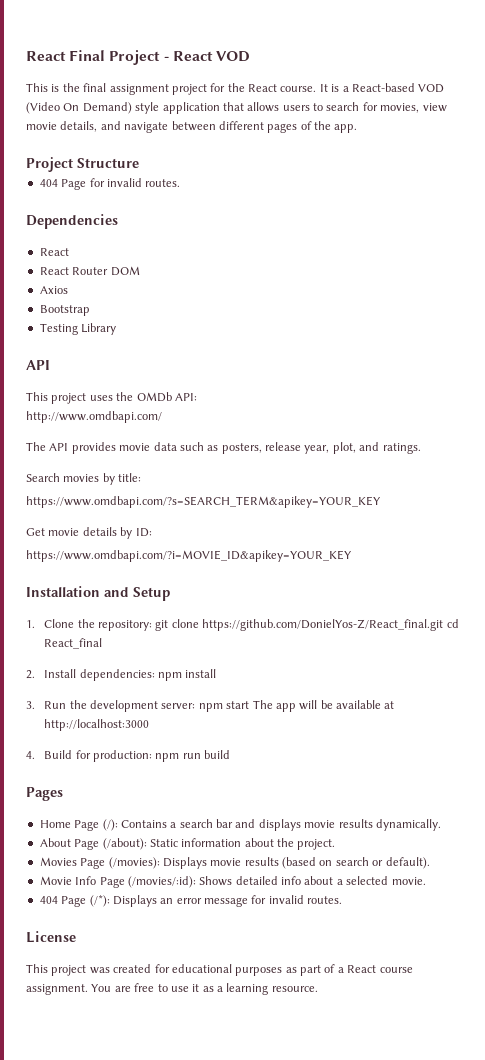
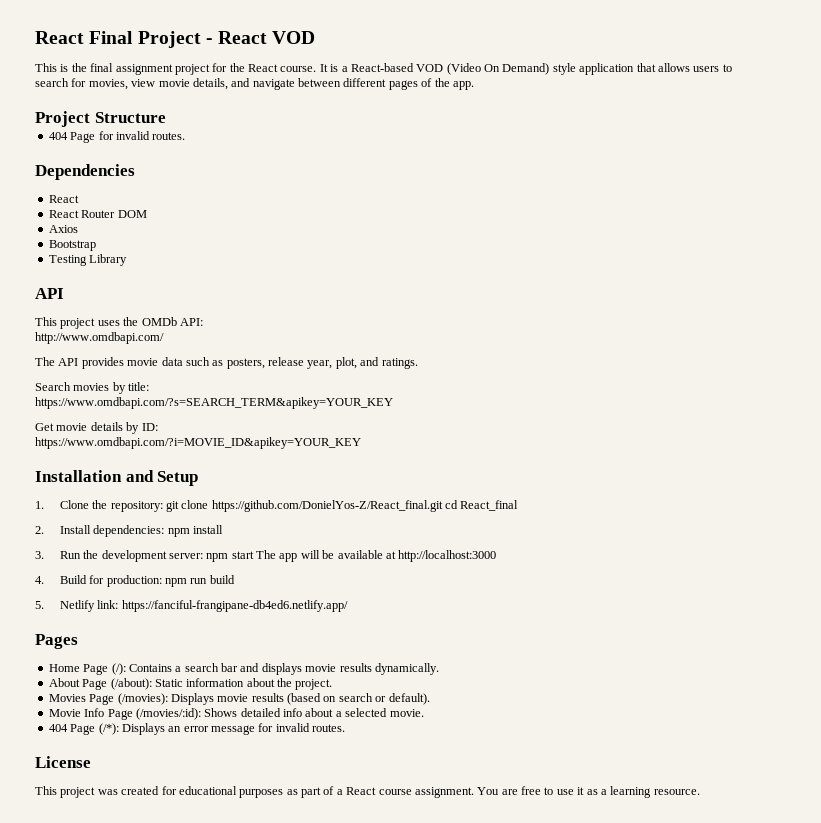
(231, 754) none -> [35,600,348,612] // 5. Netlify link: https://fanciful-frangipane-db4ed6.netlify.app/

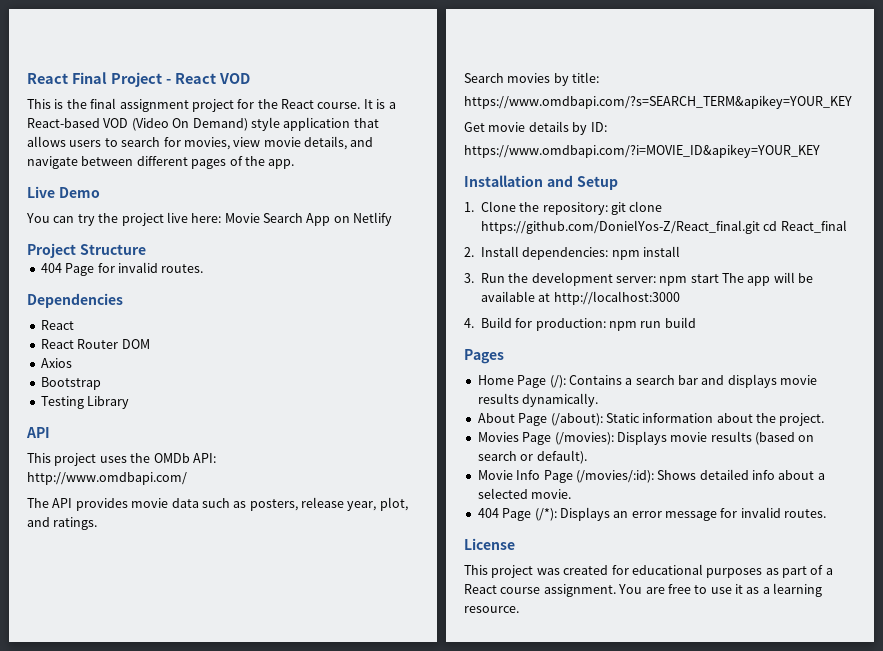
(474, 85) none -> [27,186,100,198] [26,212,393,226] // Live Demo // You can try the project live here: Movie Search App on Netlify
[35,600,348,612] // 5. Netlify link: https://fanciful-frangipane-db4ed6.netlify.app/ -> (696, 322) none

